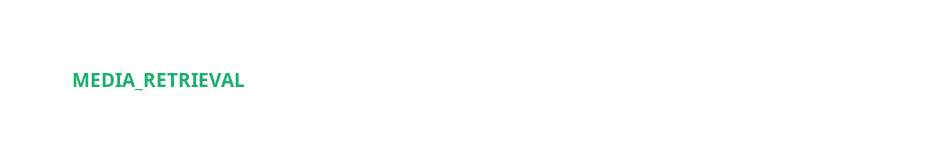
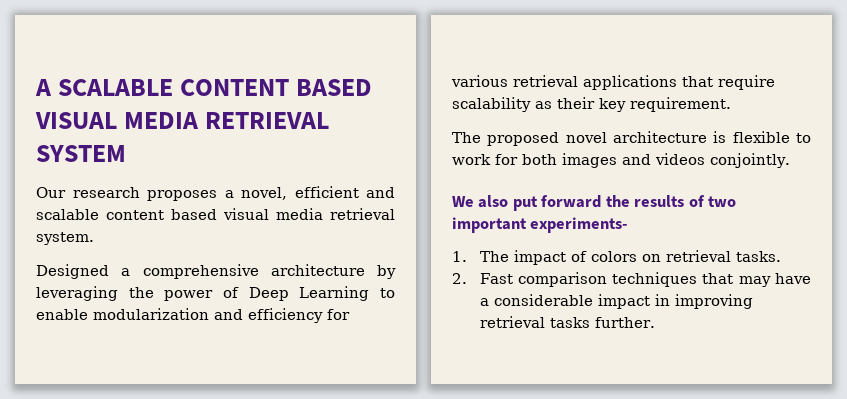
[72,73,245,91] MEDIA_RETRIEVAL -> [35,79,373,96] [35,112,330,129] [36,145,126,162] [36,186,395,201] [36,208,395,220] [36,232,94,245] [36,264,396,279] [36,286,395,301] [36,308,350,323] [451,75,775,90] [452,97,731,112] [452,131,811,146] [452,153,790,168] [452,195,737,211] [452,217,628,233] [452,250,781,265] [452,272,811,287] [479,294,753,309] [479,316,655,328] A SCALABLE CONTENT BASED VISUAL MEDIA RETRIEVAL SYSTEM // Our research proposes a novel, efficient and scalable content based visual media retrieval system. // Designed a comprehensive architecture by leveraging the power of Deep Learning to enable modularization and efficiency for various retrieval applications that require scalability as their key requirement. // The proposed novel architecture is flexible to work for both images and videos conjointly. // We also put forward the results of two important experiments- // 1. The impact of colors on retrieval tasks. // 2. Fast comparison techniques that may have a considerable impact in improving retrieval tasks further.

